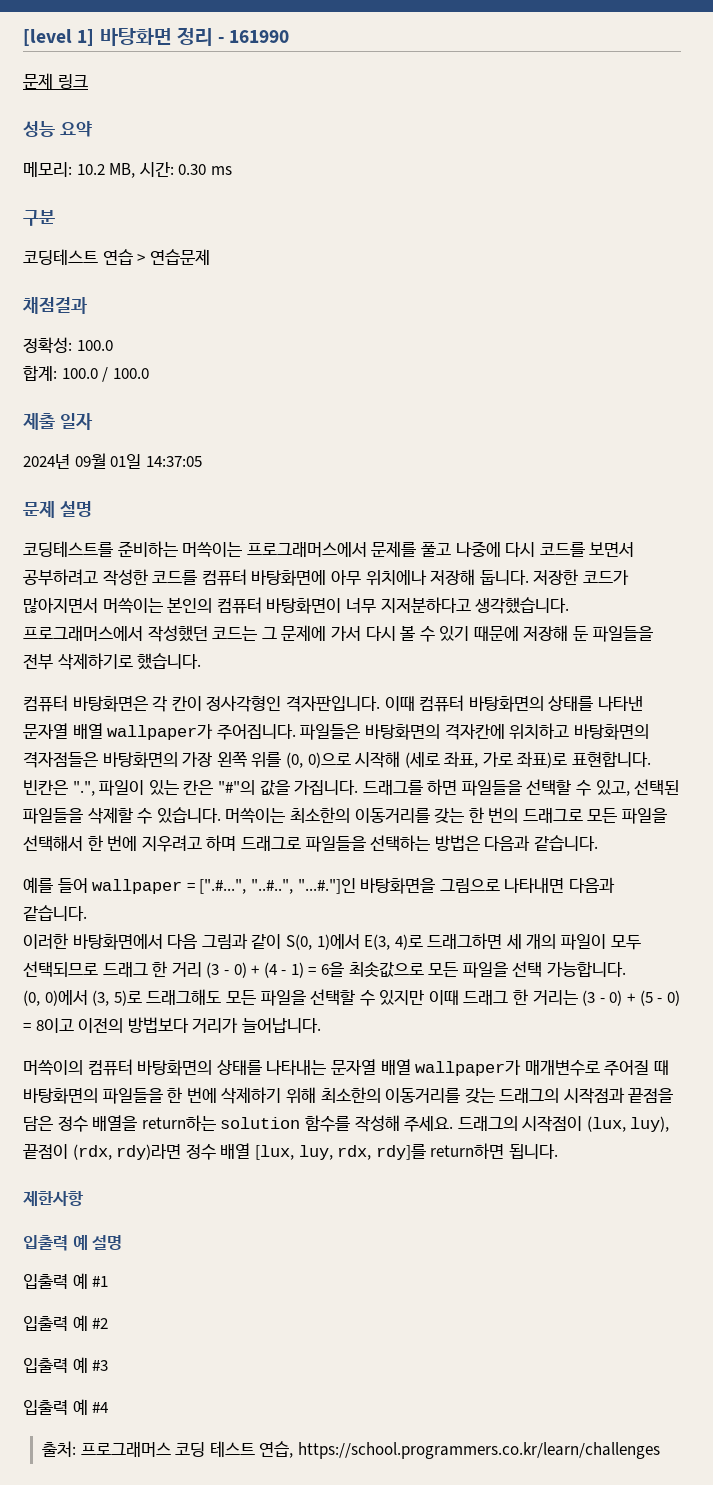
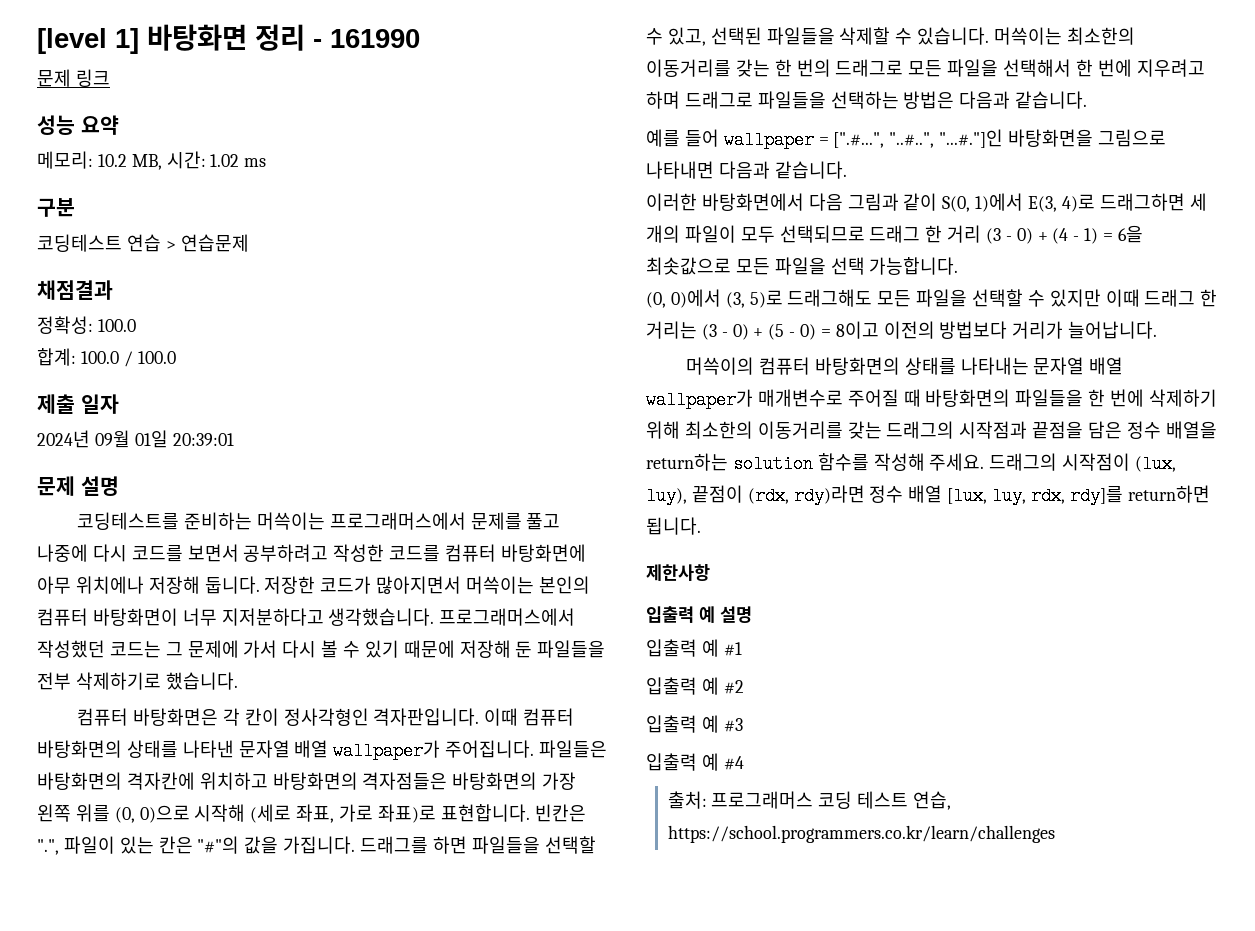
[178,164,207,175] 0.30 -> [210,154,240,167] 1.02
[145,456,202,467] 14:37:05 -> [172,433,234,446] 20:39:01

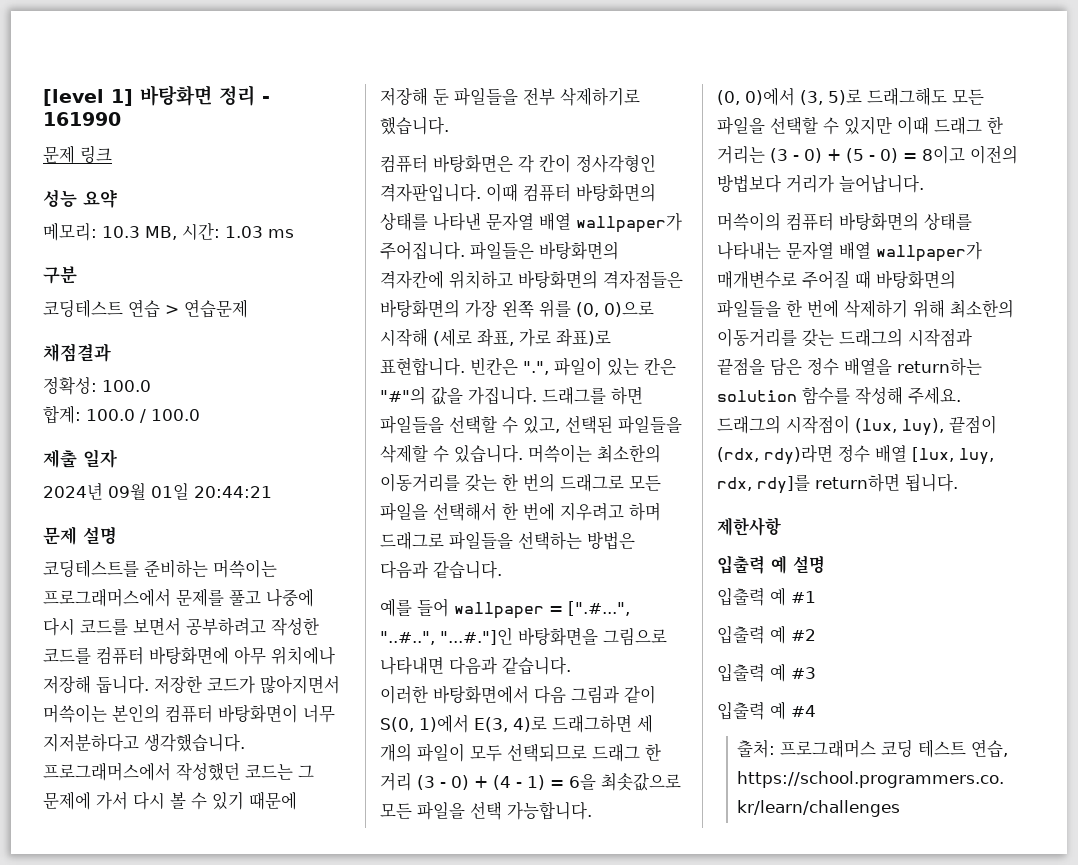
[97,154,127,167] 10.2 -> [102,226,140,238] 10.3
[210,154,240,167] 1.02 -> [225,226,263,238] 1.03
[172,433,234,446] 20:39:01 -> [194,486,272,498] 20:44:21

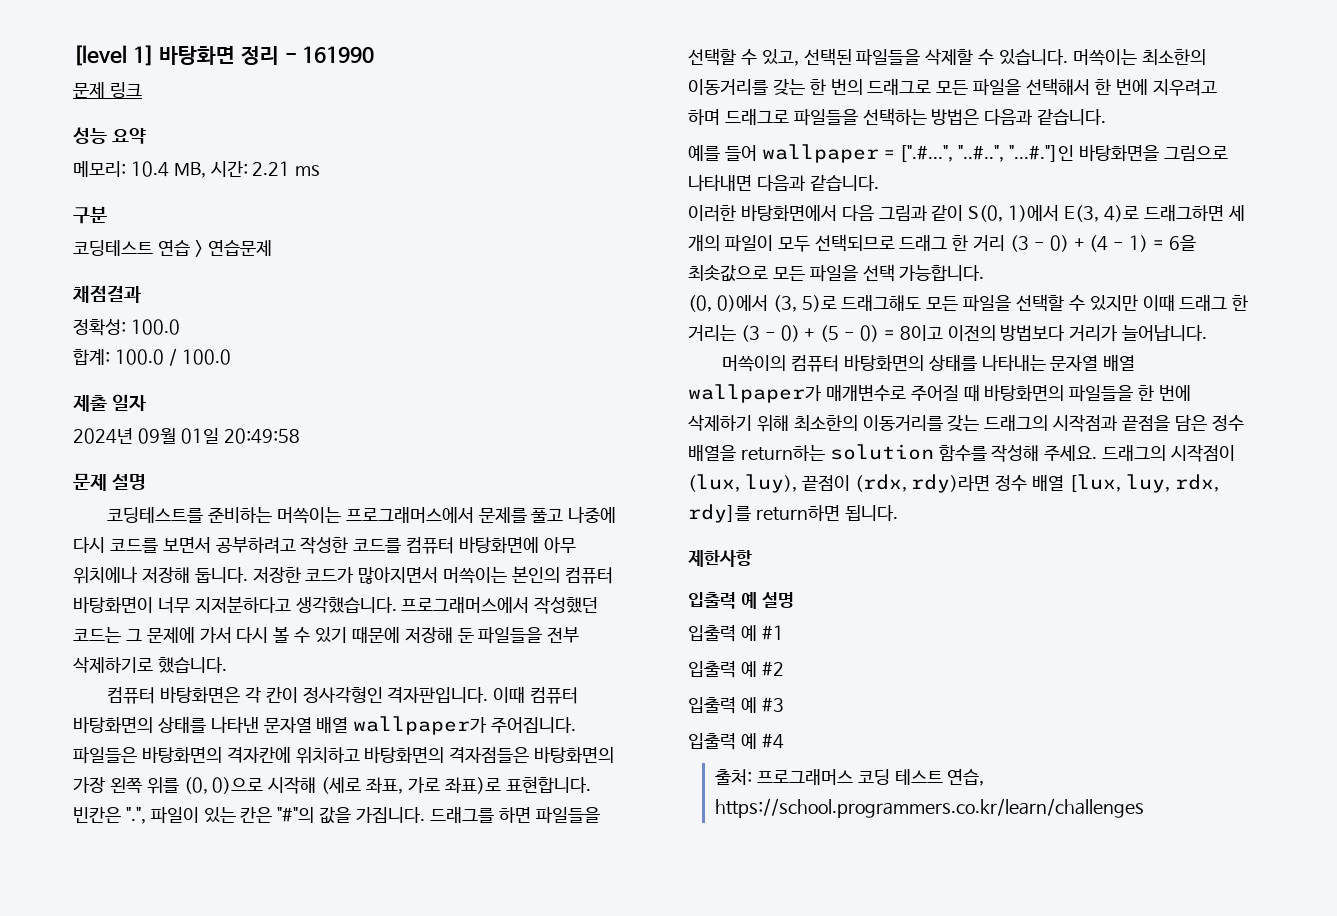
[102,226,140,238] 10.3 -> [130,161,169,177] 10.4
[225,226,263,238] 1.03 -> [252,161,291,176] 2.21
[194,486,272,498] 20:44:21 -> [223,428,300,444] 20:49:58

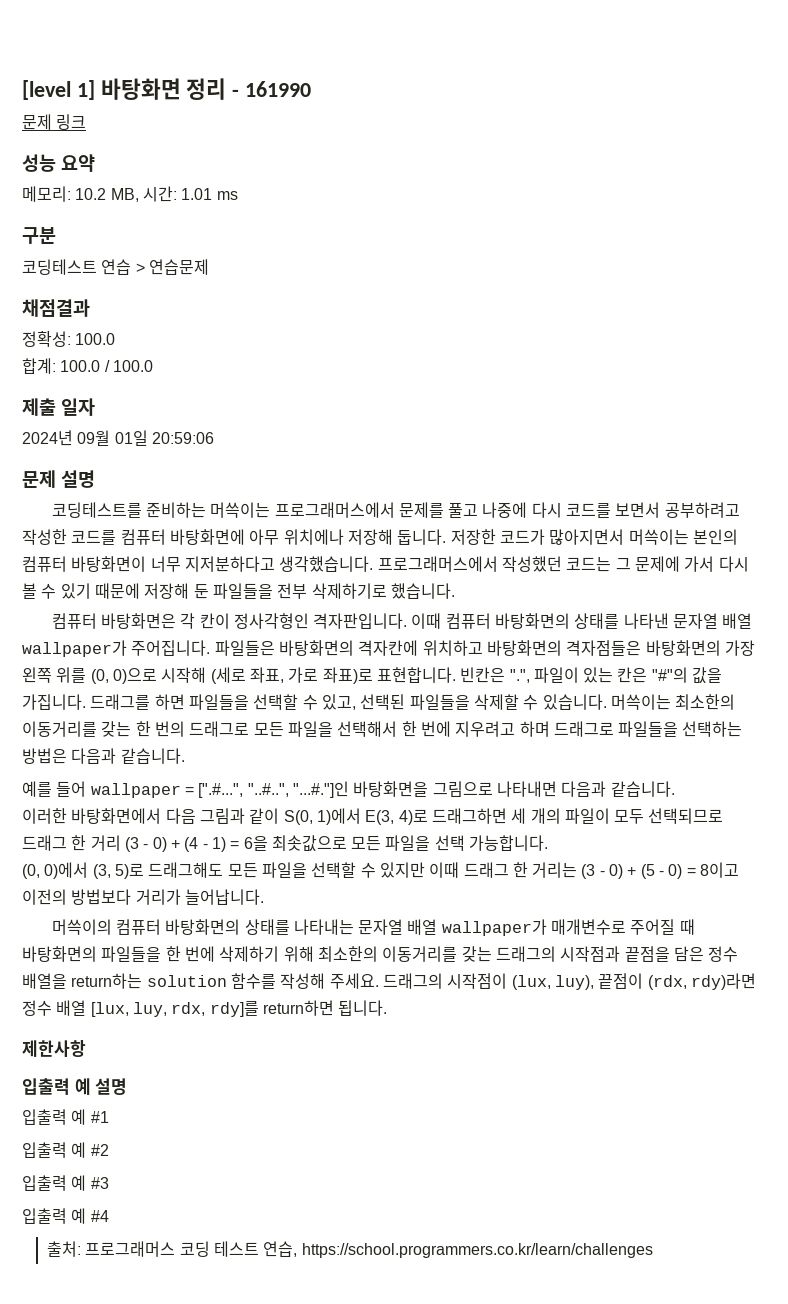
[130,161,169,177] 10.4 -> [75,188,107,200] 10.2
[252,161,291,176] 2.21 -> [181,188,213,200] 1.01
[223,428,300,444] 20:49:58 -> [151,432,214,444] 20:59:06

